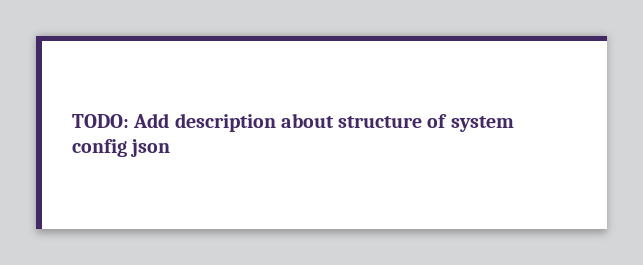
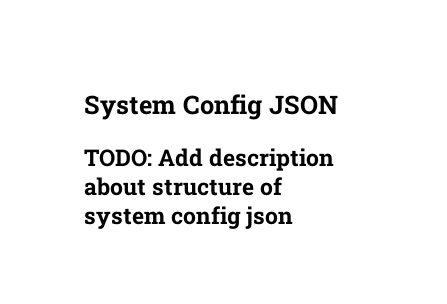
(72, 121) none -> [84,94,338,120] System Config JSON //

